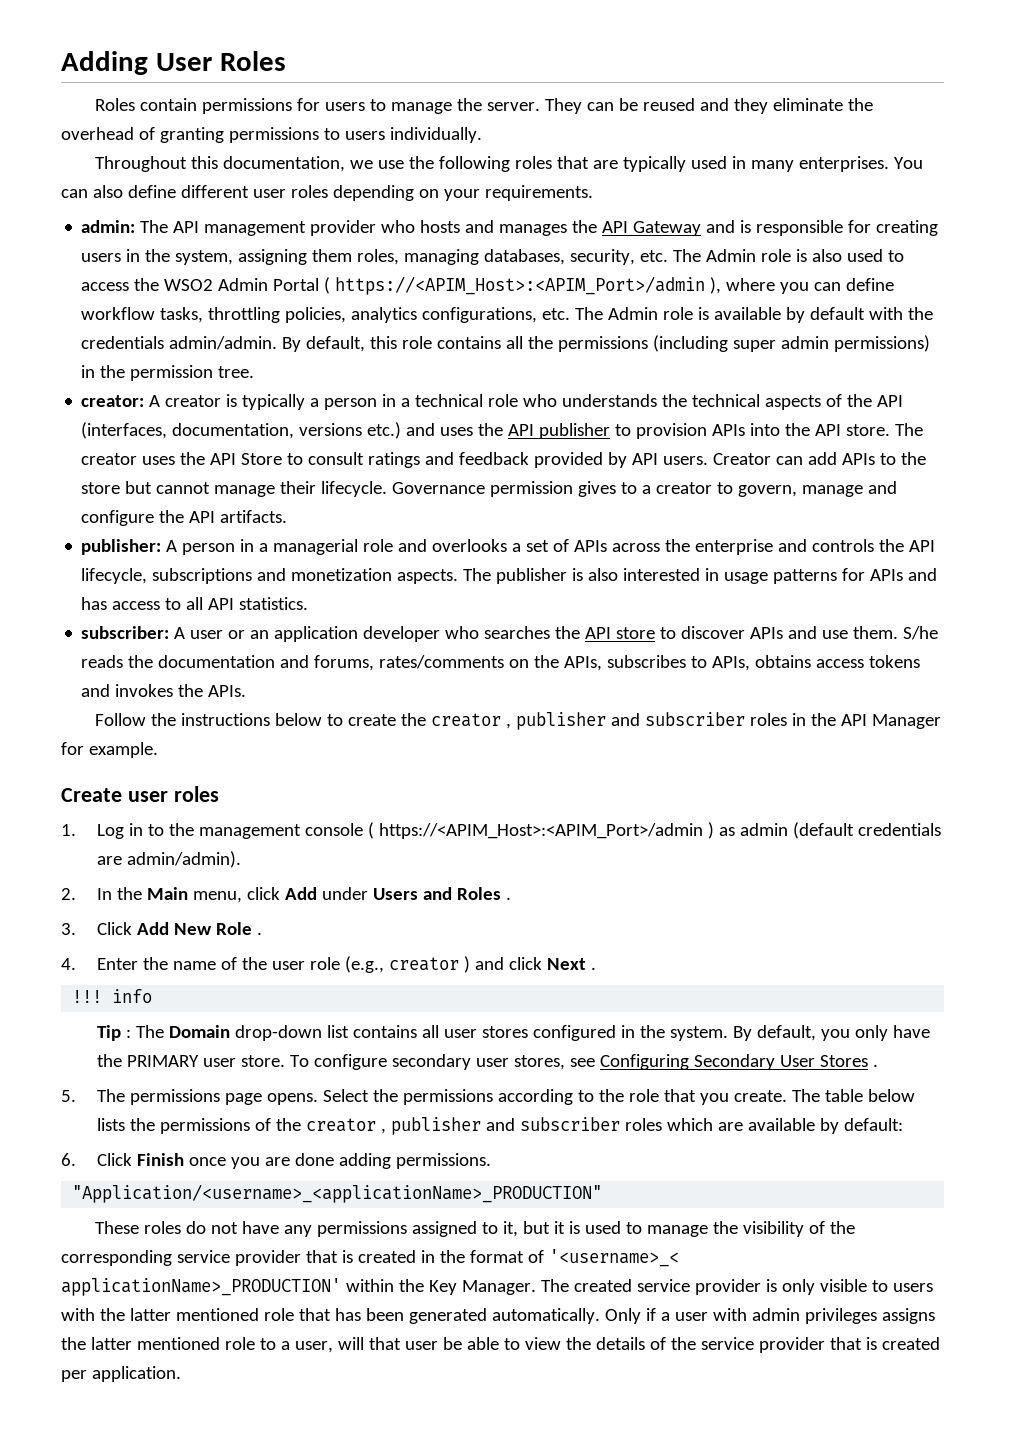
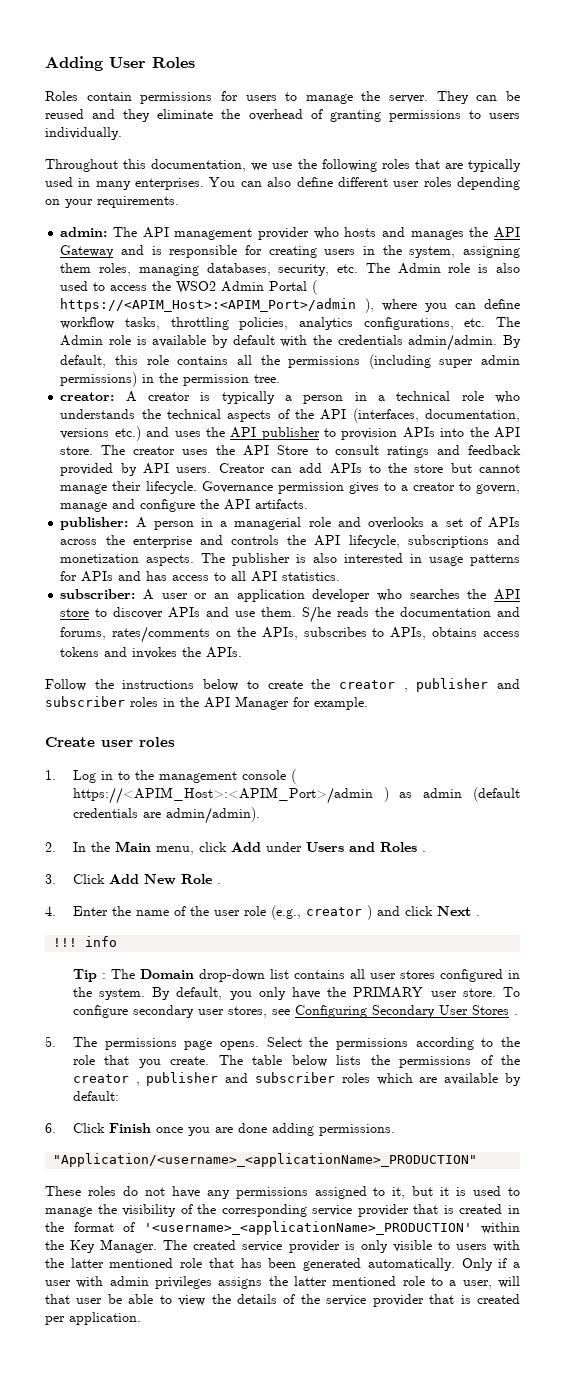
[548,1249,679,1267] [61,1278,341,1296] '<username>_< applicationName>_PRODUCTION' -> [143,1221,472,1235] '<username>_<applicationName>_PRODUCTION'

